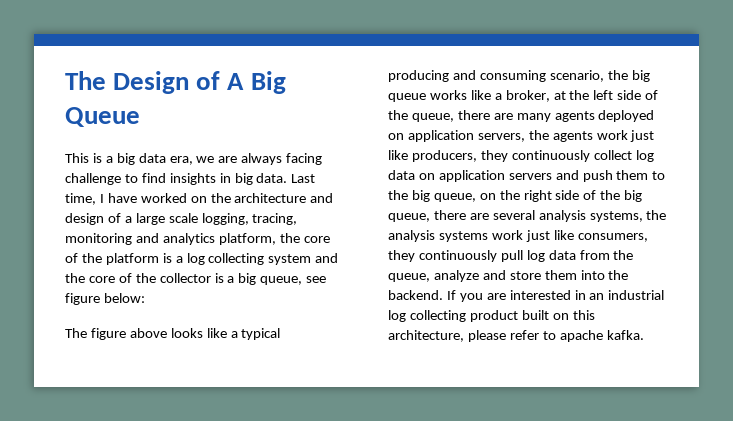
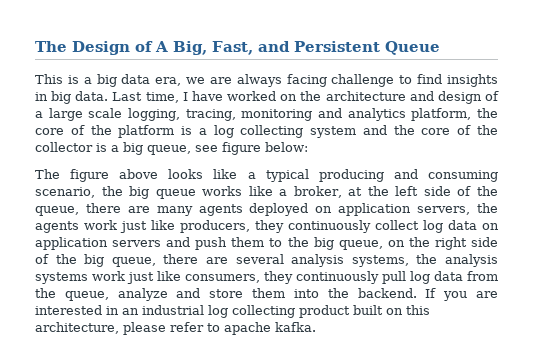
[250,71,286,94] Big -> [173,41,380,55] Big, Fast, and Persistent

